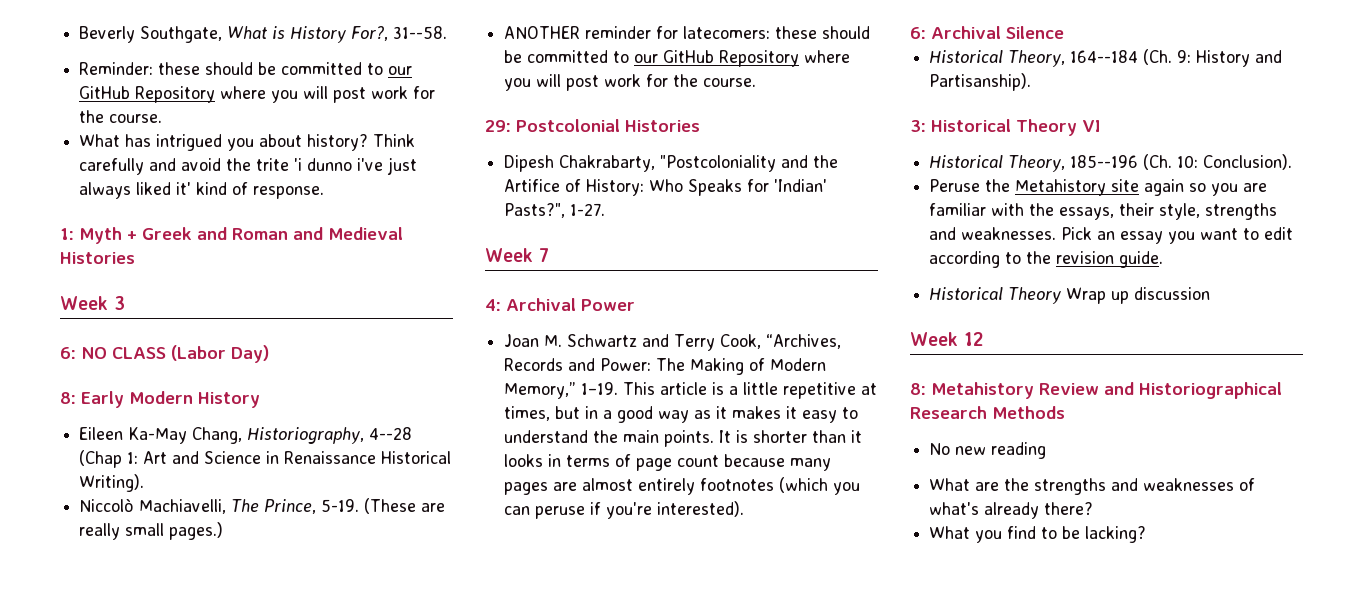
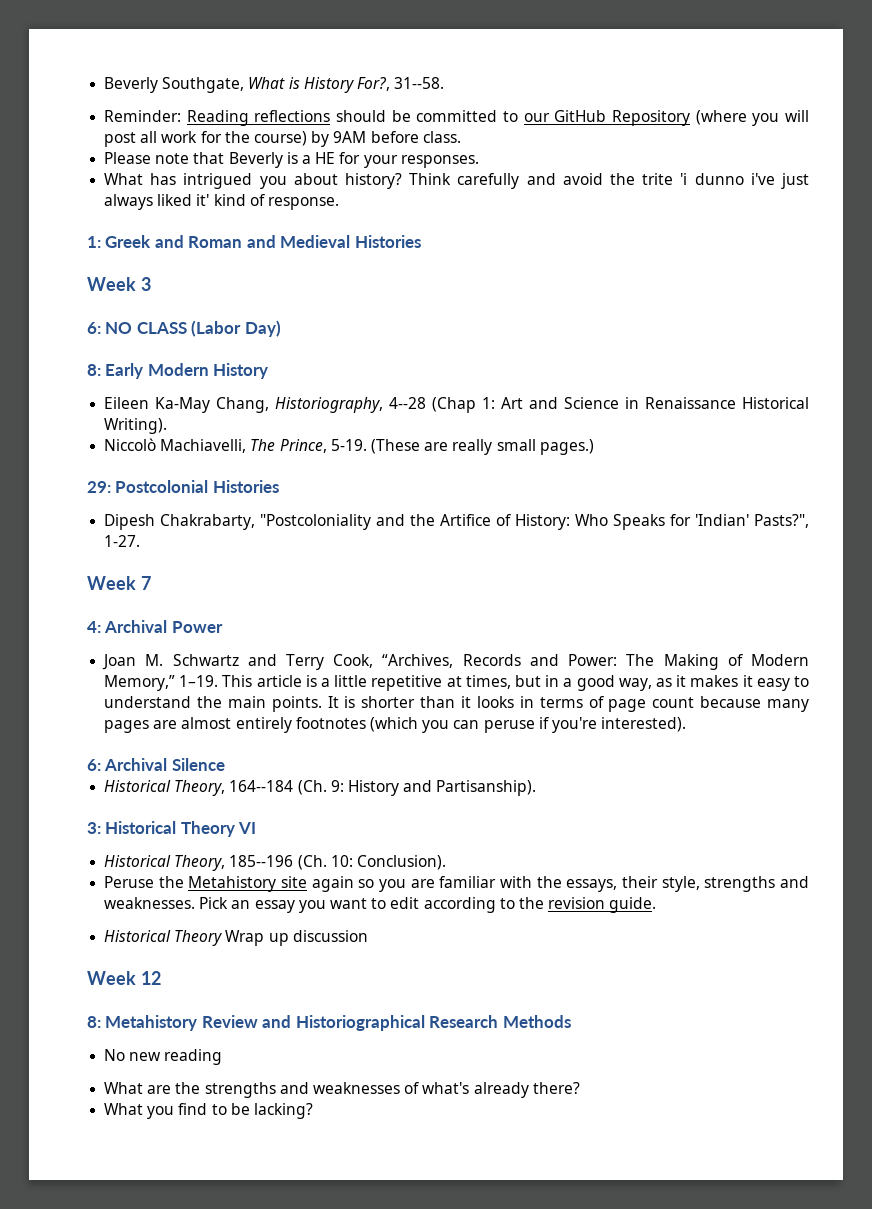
[158,62,413,75] [79,86,436,103] [79,110,163,123] these should be committed to our GitHub Repository where you will post work for the course. -> [186,110,810,126] [104,131,461,147] [104,152,479,168] Reading reflections should be committed to our GitHub Repository (where you will post all work for the course) by 9AM before class. // Please note that Beverly is a HE for your responses.
[79,227,137,244] Myth + -> (101, 242) none
[504,26,871,39] [504,50,851,67] [504,74,757,91] // ANOTHER reminder for latecomers: these should be committed to our GitHub Repository where you will post work for the course. -> (594, 447) none
[658,410,690,423] way -> [618,678,652,691] way,

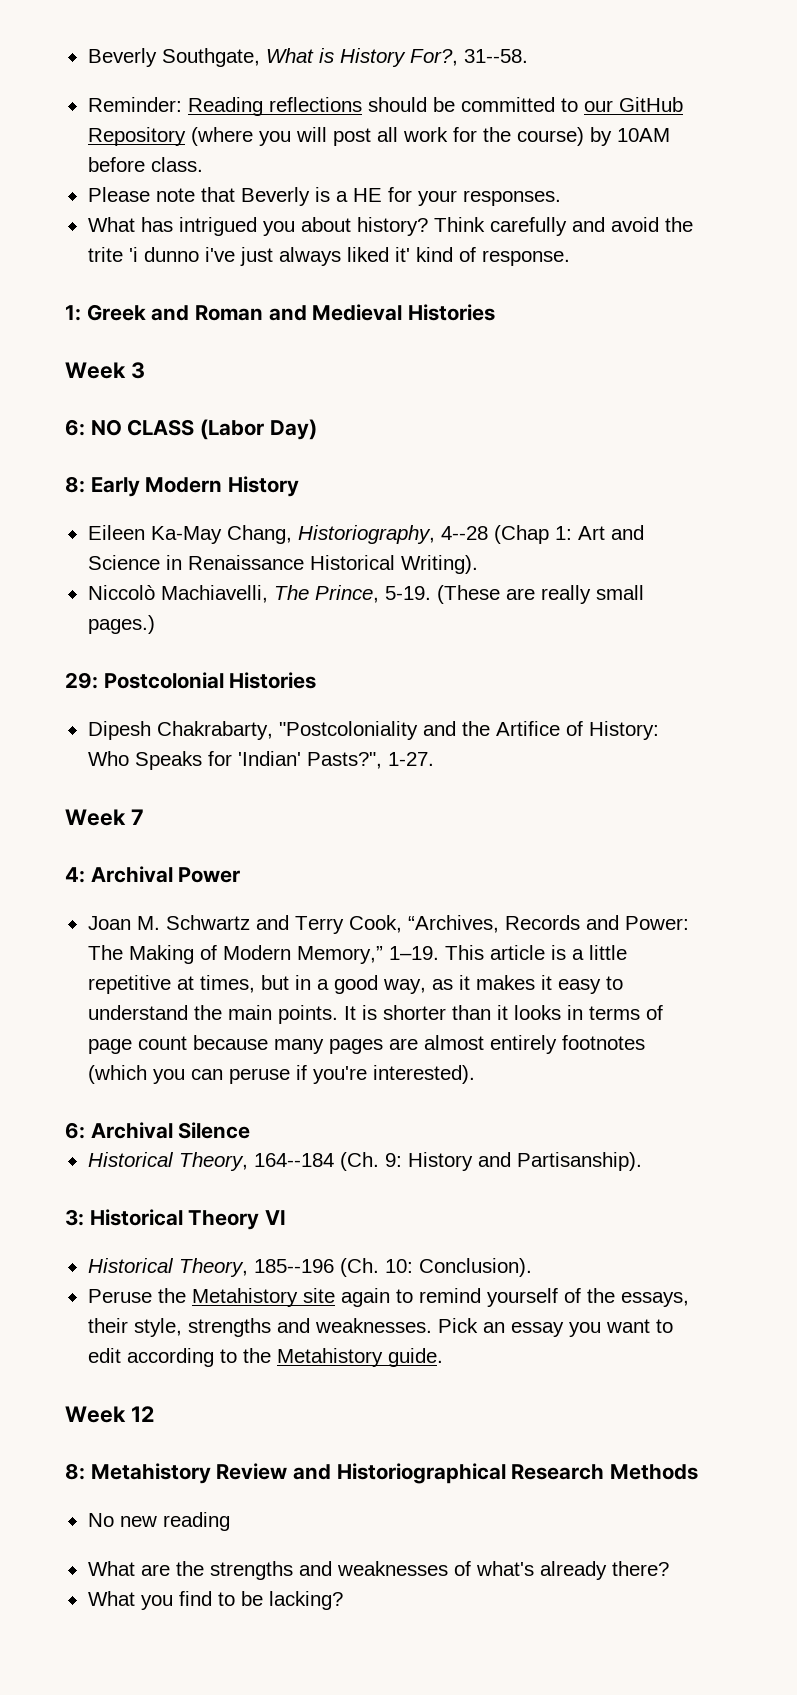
[333,131,367,143] 9AM -> [616,128,670,142] 10AM
[358,876,533,892] so you are familiar with -> [395,1288,581,1307] to remind yourself of
[548,897,606,909] revision -> [276,1348,383,1367] Metahistory
[104,930,368,946] // Historical Theory Wrap up discussion -> (443, 1357) none

